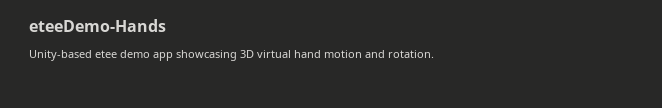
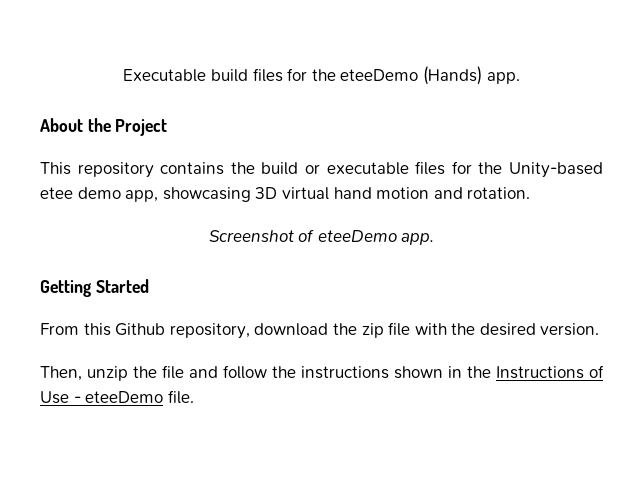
[29,19,166,32] eteeDemo-Hands // -> [123,66,520,85] [40,118,168,136] [40,161,503,178] Executable build files for the eteeDemo (Hands) app. // About the Project // This repository contains the build or executable files for the
[153,52,173,61] app -> [125,190,159,202] app,
(434, 54) none -> [208,229,435,245] [40,279,149,297] [40,322,600,339] [40,365,604,381] [40,390,194,404] // Screenshot of eteeDemo app. // Getting Started // From this Github repository, download the zip file with the desired version. // Then, unzip the file and follow the instructions shown in the Instructions of Use - eteeDemo file.

